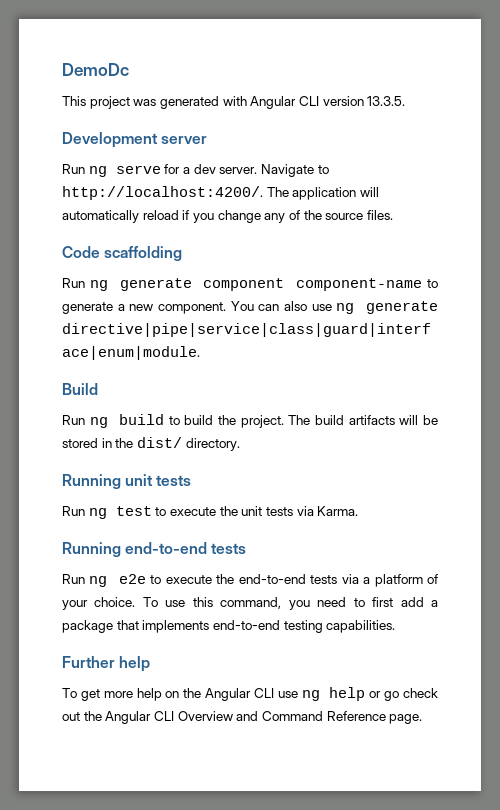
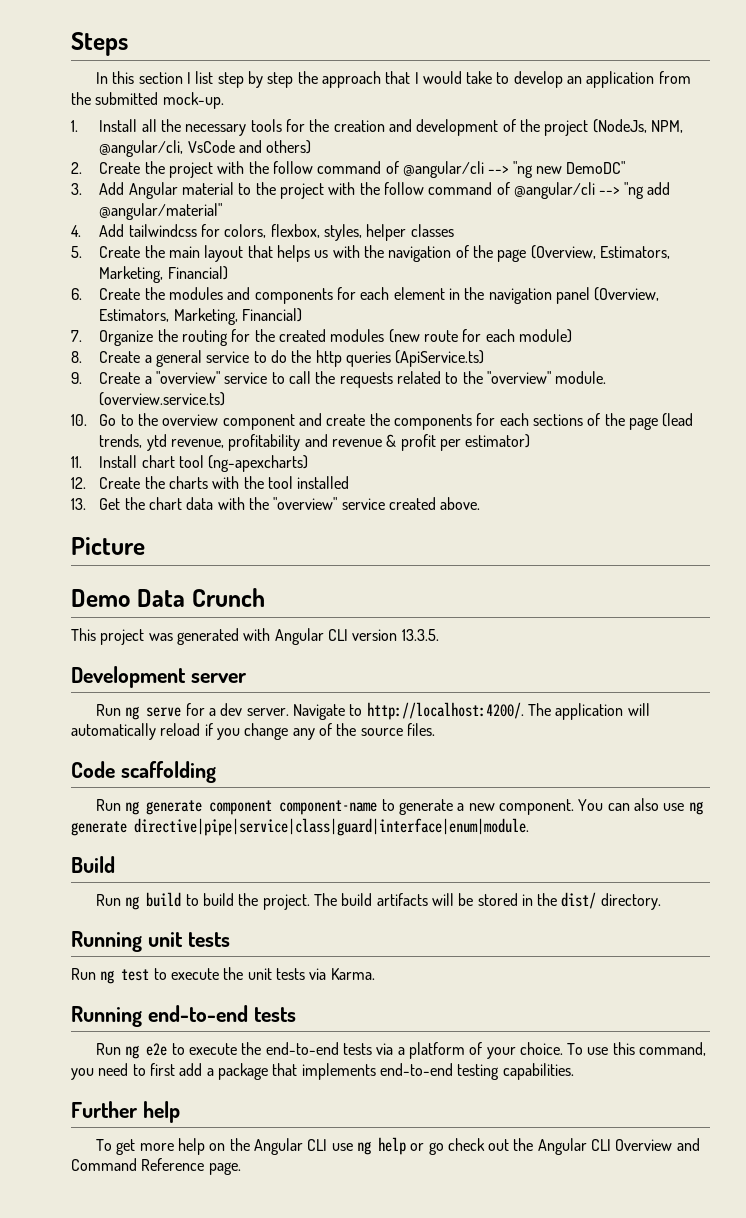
[62,63,129,76] DemoDc -> [71,32,128,56] [95,71,691,88] [71,92,224,109] [71,119,683,136] [99,140,312,157] [71,161,626,178] [71,182,670,199] [99,203,223,220] [71,224,454,241] [71,245,670,262] [99,266,228,283] [71,287,660,304] [99,308,303,325] [71,329,572,346] [71,350,485,367] [71,371,607,388] [99,392,226,406] [71,413,694,430] [99,434,531,451] [71,455,309,472] [71,476,350,489] [71,497,481,510] [71,537,145,555] [71,588,265,607] Steps // In this section I list step by step the approach that I would take to develop an application from the submitted mock-up. // 1. Install all the necessary tools for the creation and development of the project (NodeJs, NPM, @angular/cli, VsCode and others) // 2. Create the project with the follow command of @angular/cli --> "ng new DemoDC" // 3. Add Angular material to the project with the follow command of @angular/cli --> "ng add @angular/material" // 4. Add tailwindcss for colors, flexbox, styles, helper classes // 5. Create the main layout that helps us with the navigation of the page (Overview, Estimators, Marketing, Financial) // 6. Create the modules and components for each element in the navigation panel (Overview, Estimators, Marketing, Financial) // 7. Organize the routing for the created modules (new route for each module) // 8. Create a general service to do the http queries (ApiService.ts) // 9. Create a "overview" service to call the requests related to the "overview" module. (overview.service.ts) // 10. Go to the overview component and create the components for each sections of the page (lead trends, ytd revenue, profitability and revenue & profit per estimator) // 11. Install chart tool (ng-apexcharts) // 12. Create the charts with the tool installed // 13. Get the chart data with the "overview" service created above. // Picture // Demo Data Crunch

